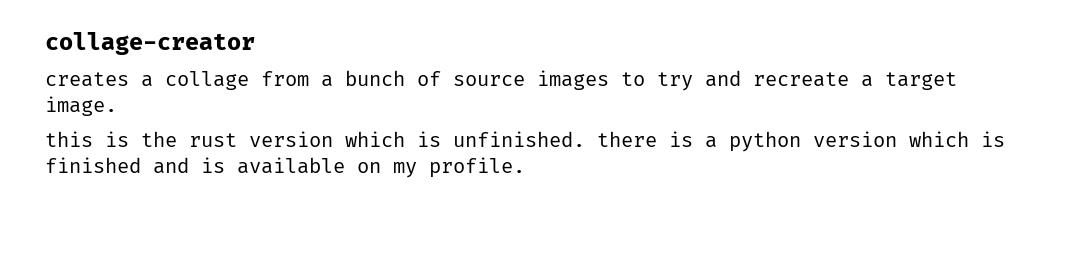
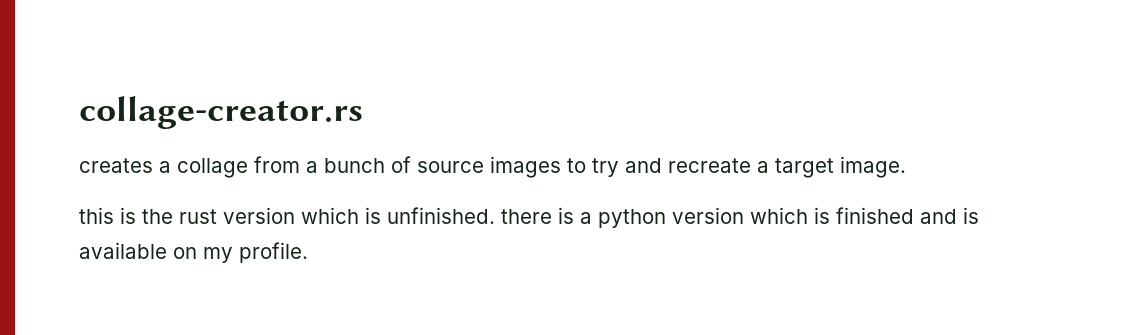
[45,32,255,55] collage-creator -> [79,96,363,129] collage-creator.rs

